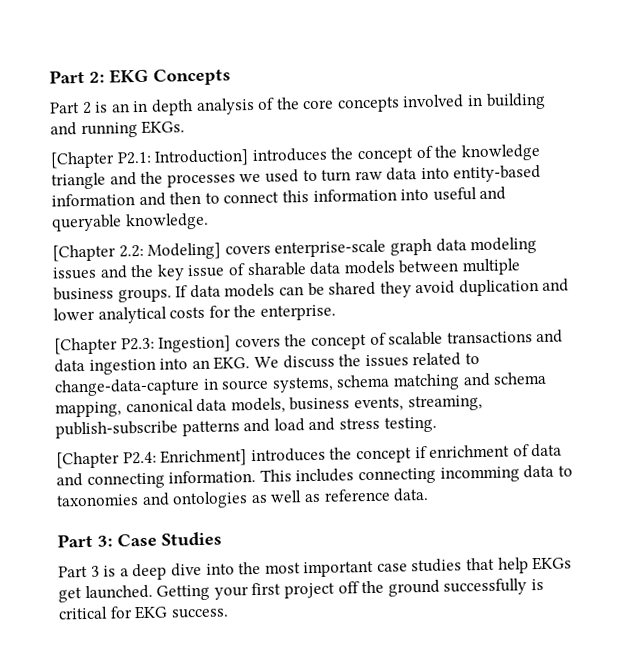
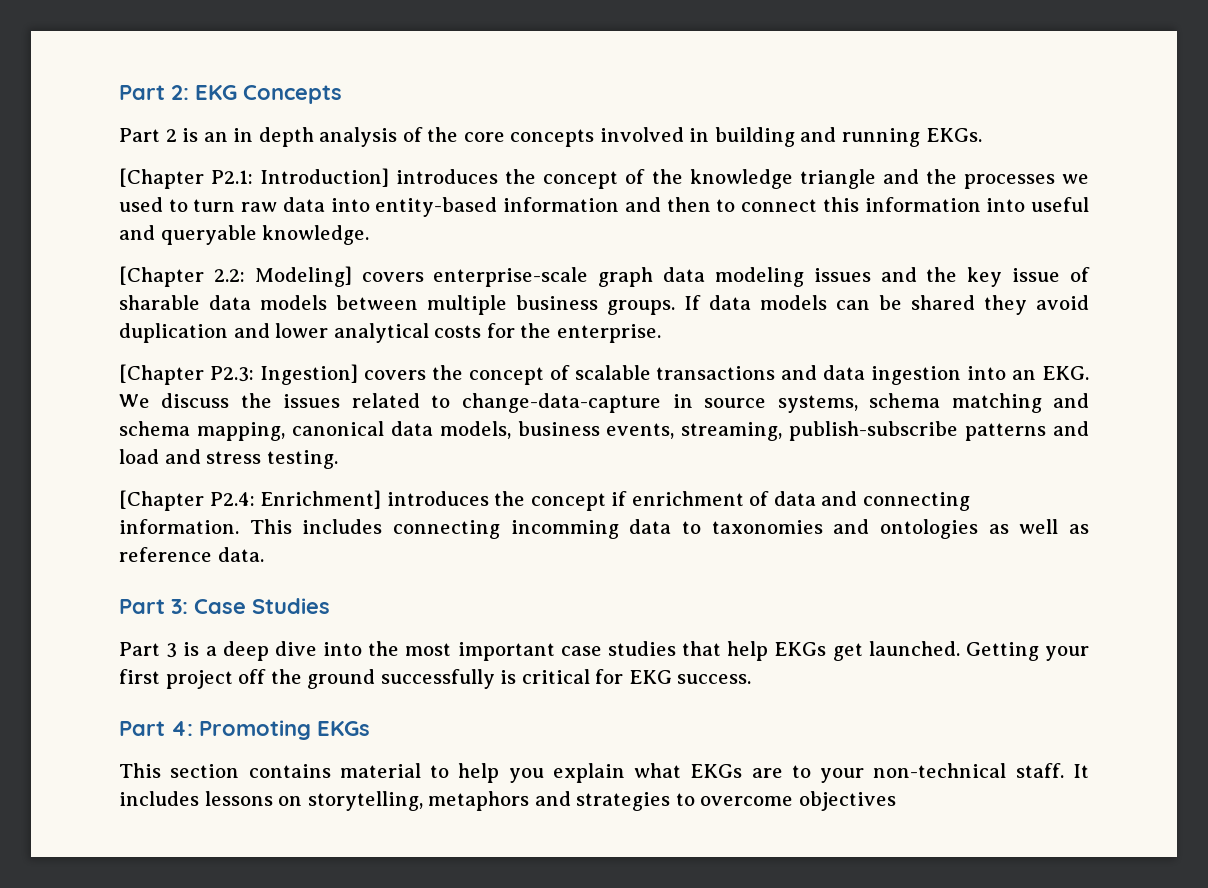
(229, 613) none -> [119,720,370,740] [119,763,1089,783] [119,791,896,811] // Part 4: Promoting EKGs // This section contains material to help you explain what EKGs are to your non-technical staff. It includes lessons on storytelling, metaphors and strategies to overcome objectives

